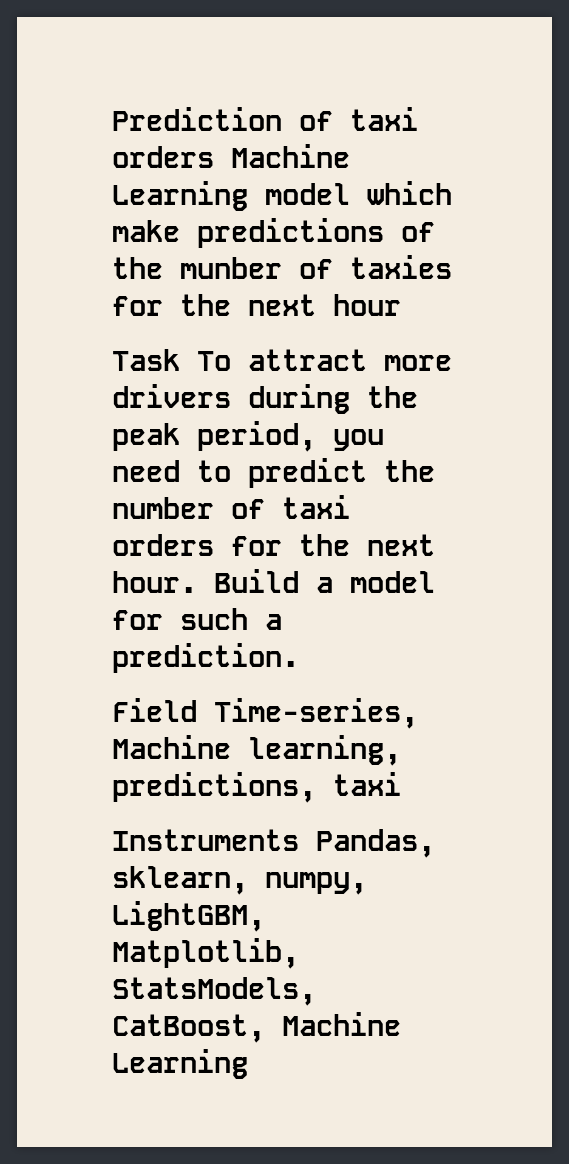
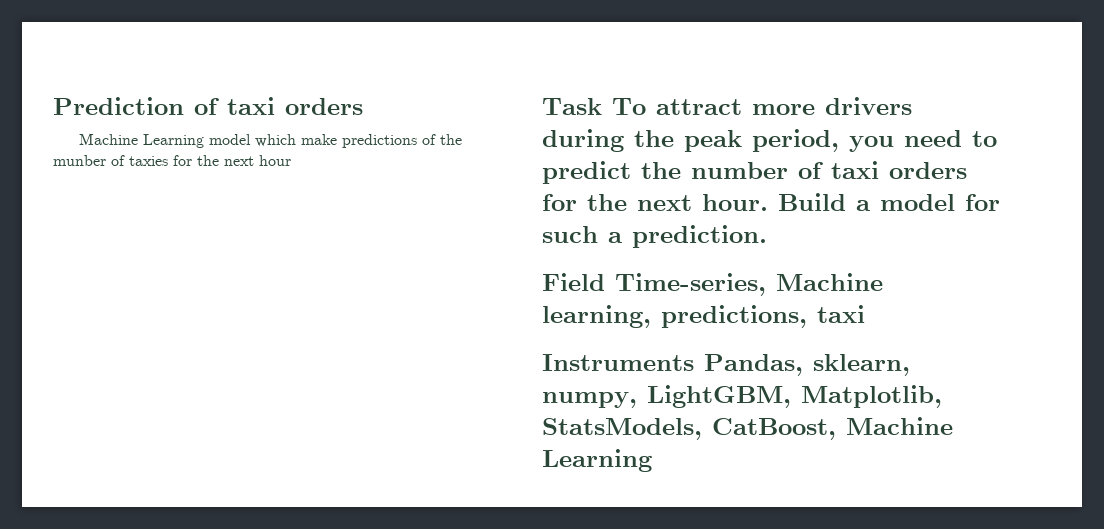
(214, 157) none -> (363, 106) //

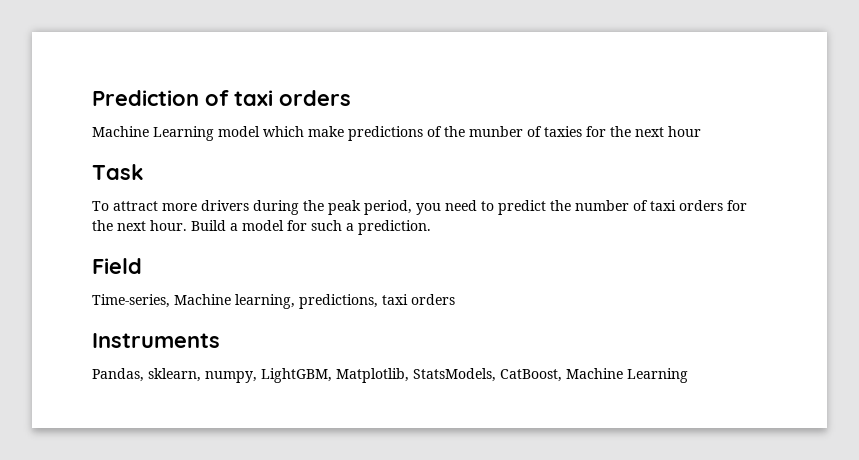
(602, 106) none -> (144, 172) //
(605, 282) none -> (142, 266) //
(865, 314) none -> [411,294,455,305] orders
(694, 362) none -> (220, 340) //

